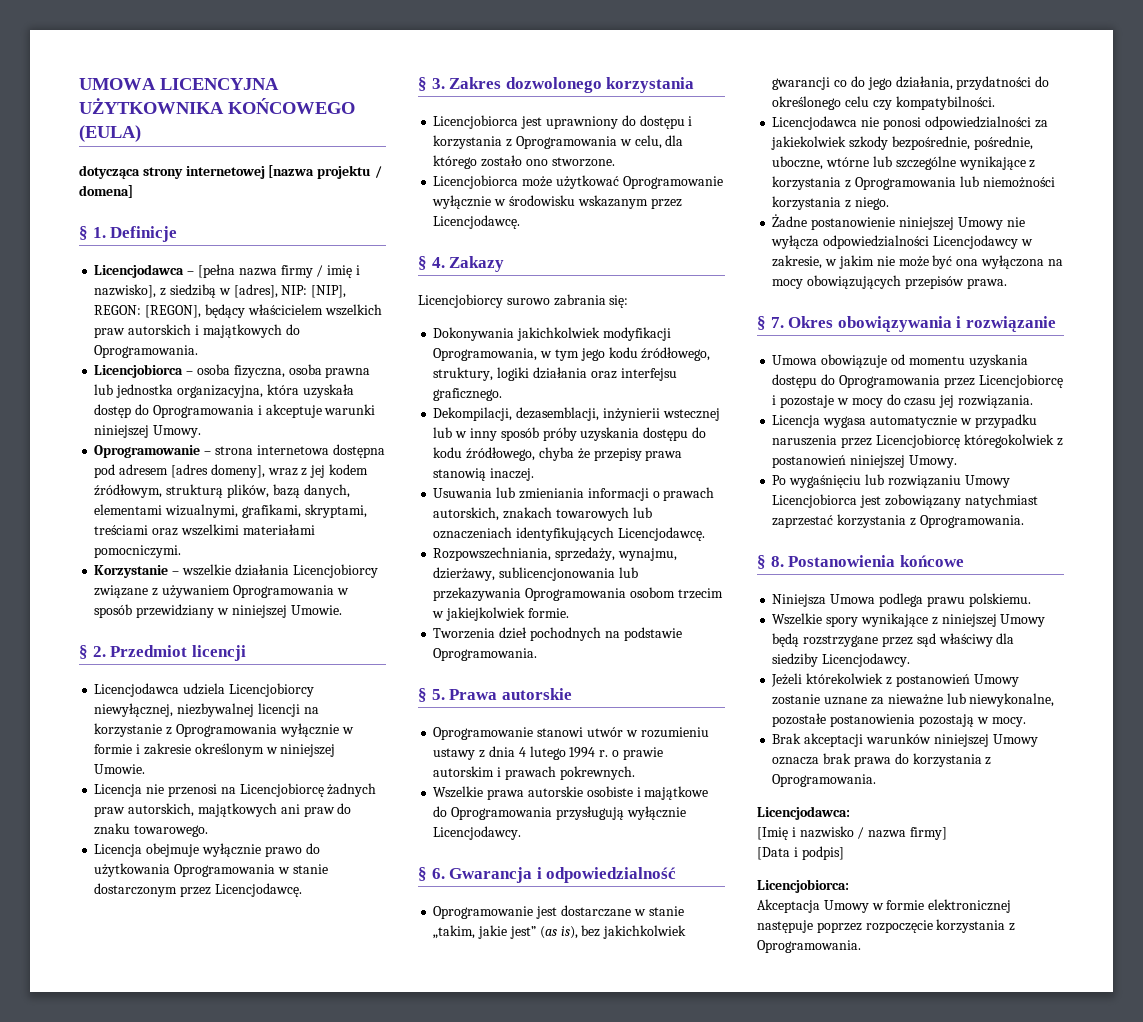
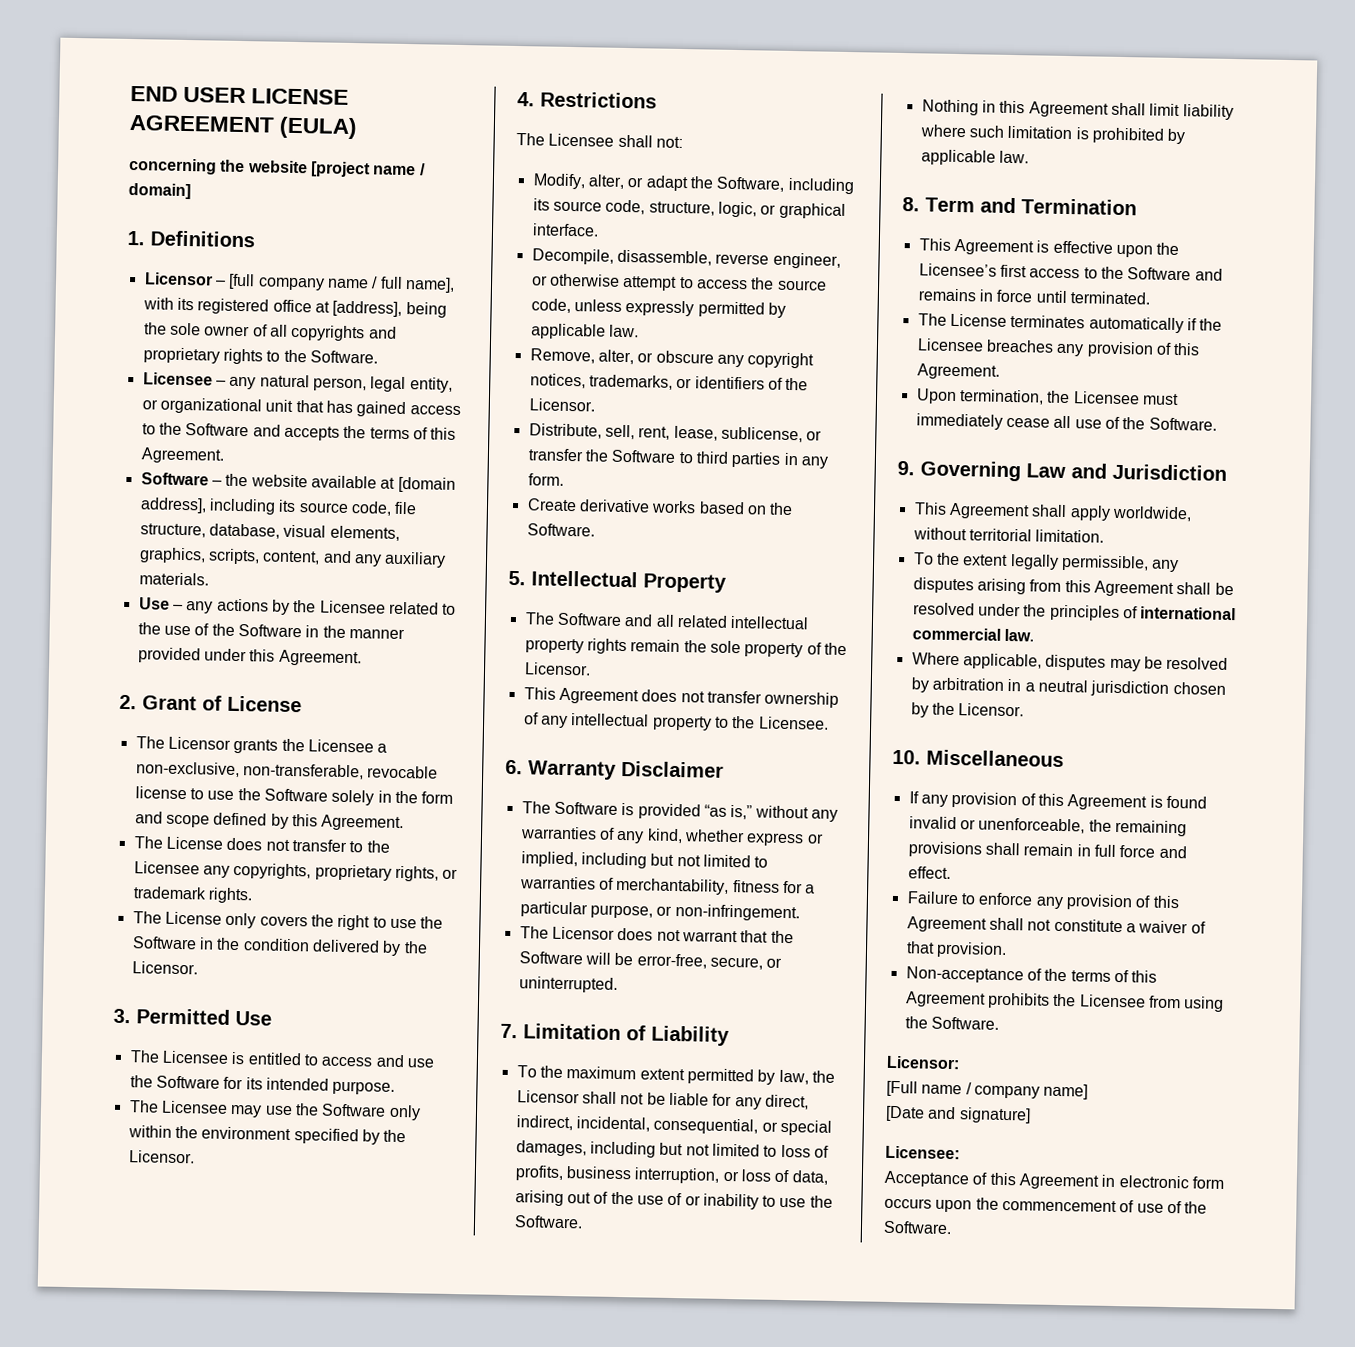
[79,78,279,90] [79,98,355,114] [79,125,141,142] [79,165,382,179] [79,185,133,198] [79,226,178,242] [94,264,360,278] [94,284,347,298] [94,304,382,318] [94,324,300,338] [94,345,199,358] [94,364,371,378] [94,384,354,398] [94,404,376,418] [94,425,202,438] [94,444,385,458] [94,464,368,478] [94,484,350,498] [94,504,367,518] [94,524,315,536] [94,545,182,558] [94,564,378,578] [94,585,349,598] [94,604,342,618] [79,645,246,661] [94,683,314,697] [94,703,319,717] [94,723,354,737] [94,743,336,757] [94,764,146,774] [94,783,377,797] [94,803,352,817] [94,823,209,837] [94,843,320,857] [94,863,328,877] [94,883,302,897] [418,77,695,93] [433,115,693,129] [433,135,684,149] [433,155,615,169] [433,175,723,189] [432,195,682,209] [433,215,521,229] [418,256,505,272] [418,294,629,308] [433,327,671,341] [433,347,711,361] [433,367,677,381] [433,388,503,401] [433,407,720,421] [433,427,706,441] [433,447,683,461] [433,468,535,481] [433,487,715,501] [433,507,652,521] [433,527,705,541] [433,547,677,561] [433,567,638,581] [433,587,723,601] [432,607,569,621] [433,627,682,641] [433,648,538,661] [418,688,572,702] [433,727,709,740] [433,746,663,760] [433,766,635,780] [433,786,709,800] [433,806,686,820] [433,826,522,840] [418,867,677,883] [433,905,684,919] [433,925,687,939] [772,76,1050,90] [772,96,995,110] [772,116,1048,130] [771,136,1033,150] [772,156,1036,170] [772,176,1055,190] [772,196,889,210] [772,214,1025,230] [771,235,1033,249] [772,255,1063,269] [772,275,1007,289] [757,316,1056,332] [772,354,1028,368] [772,374,1063,388] [772,394,1033,408] [772,414,1037,428] [772,434,1063,448] [772,455,957,468] [772,474,1010,488] [772,494,1038,508] [772,514,1024,528] [757,555,964,569] [772,593,1031,607] [772,613,1046,627] [772,633,1015,647] [772,653,911,667] [771,673,1019,687] [772,693,1055,707] [772,713,1026,727] [772,733,1038,747] [772,753,992,767] [772,774,877,787] [757,806,850,820] [757,826,947,840] [757,846,844,860] [757,879,849,893] [757,899,1012,913] [757,919,1016,933] [757,940,861,953] UMOWA LICENCYJNA UŻYTKOWNIKA KOŃCOWEGO (EULA) // dotycząca strony internetowej [nazwa projektu / domena] // § 1. Definicje // Licencjodawca – [pełna nazwa firmy / imię i nazwisko], z siedzibą w [adres], NIP: [NIP], REGON: [REGON], będący właścicielem wszelkich praw autorskich i majątkowych do Oprogramowania. // Licencjobiorca – osoba fizyczna, osoba prawna lub jednostka organizacyjna, która uzyskała dostęp do Oprogramowania i akceptuje warunki niniejszej Umowy. // Oprogramowanie – strona internetowa dostępna pod adresem [adres domeny], wraz z jej kodem źródłowym, strukturą plików, bazą danych, elementami wizualnymi, grafikami, skryptami, treściami oraz wszelkimi materiałami pomocniczymi. // Korzystanie – wszelkie działania Licencjobiorcy związane z używaniem Oprogramowania w sposób przewidziany w niniejszej Umowie. // § 2. Przedmiot licencji // Licencjodawca udziela Licencjobiorcy niewyłącznej, niezbywalnej licencji na korzystanie z Oprogramowania wyłącznie w formie i zakresie określonym w niniejszej Umowie. // Licencja nie przenosi na Licencjobiorcę żadnych praw autorskich, majątkowych ani praw do znaku towarowego. // Licencja obejmuje wyłącznie prawo do użytkowania Oprogramowania w stanie dostarczonym przez Licencjodawcę. // § 3. Zakres dozwolonego korzystania // Licencjobiorca jest uprawniony do dostępu i korzystania z Oprogramowania w celu, dla którego zostało ono stworzone. // Licencjobiorca może użytkować Oprogramowanie wyłącznie w środowisku wskazanym przez Licencjodawcę. // § 4. Zakazy // Licencjobiorcy surowo zabrania się: // Dokonywania jakichkolwiek modyfikacji Oprogramowania, w tym jego kodu źródłowego, struktury, logiki działania oraz interfejsu graficznego. // Dekompilacji, dezasemblacji, inżynierii wstecznej lub w inny sposób próby uzyskania dostępu do kodu źródłowego, chyba że przepisy prawa stanowią inaczej. // Usuwania lub zmieniania informacji o prawach autorskich, znakach towarowych lub oznaczeniach identyfikujących Licencjodawcę. // Rozpowszechniania, sprzedaży, wynajmu, dzierżawy, sublicencjonowania lub przekazywania Oprogramowania osobom trzecim w jakiejkolwiek formie. // Tworzenia dzieł pochodnych na podstawie Oprogramowania. // § 5. Prawa autorskie // Oprogramowanie stanowi utwór w rozumieniu ustawy z dnia 4 lutego 1994 r. o prawie autorskim i prawach pokrewnych. // Wszelkie prawa autorskie osobiste i majątkowe do Oprogramowania przysługują wyłącznie Licencjodawcy. // § 6. Gwarancja i odpowiedzialność // Oprogramowanie jest dostarczane w stanie „takim, jakie jest” (as is), bez jakichkolwiek gwarancji co do jego działania, przydatności do określonego celu czy kompatybilności. // Licencjodawca nie ponosi odpowiedzialności za jakiekolwiek szkody bezpośrednie, pośrednie, uboczne, wtórne lub szczególne wynikające z korzystania z Oprogramowania lub niemożności korzystania z niego. // Żadne postanowienie niniejszej Umowy nie wyłącza odpowiedzialności Licencjodawcy w zakresie, w jakim nie może być ona wyłączona na mocy obowiązujących przepisów prawa. // § 7. Okres obowiązywania i rozwiązanie // Umowa obowiązuje od momentu uzyskania dostępu do Oprogramowania przez Licencjobiorcę i pozostaje w mocy do czasu jej rozwiązania. // Licencja wygasa automatycznie w przypadku naruszenia przez Licencjobiorcę któregokolwiek z postanowień niniejszej Umowy. // Po wygaśnięciu lub rozwiązaniu Umowy Licencjobiorca jest zobowiązany natychmiast zaprzestać korzystania z Oprogramowania. // § 8. Postanowienia końcowe // Niniejsza Umowa podlega prawu polskiemu. // Wszelkie spory wynikające z niniejszej Umowy będą rozstrzygane przez sąd właściwy dla siedziby Licencjodawcy. // Jeżeli którekolwiek z postanowień Umowy zostanie uznane za nieważne lub niewykonalne, pozostałe postanowienia pozostają w mocy. // Brak akceptacji warunków niniejszej Umowy oznacza brak prawa do korzystania z Oprogramowania. // Licencjodawca: // [Imię i nazwisko / nazwa firmy] // [Data i podpis] // Licencjobiorca: // Akceptacja Umowy w formie elektronicznej następuje poprzez rozpoczęcie korzystania z Oprogramowania. -> [130,85,350,105] [129,114,359,140] [128,157,426,178] [128,182,191,200] [127,230,255,248] [143,272,455,293] [142,297,447,318] [143,322,397,342] [142,347,378,365] [142,372,453,393] [141,397,461,418] [141,422,457,441] [140,447,225,464] [140,472,456,493] [139,497,418,516] [139,523,400,541] [138,547,447,568] [138,572,209,586] [138,597,457,615] [137,622,405,640] [137,647,362,667] [119,694,302,713] [135,736,388,754] [135,761,439,780] [134,786,454,806] [134,811,405,832] [133,836,390,853] [133,861,459,882] [132,886,253,904] [132,911,444,931] [131,936,428,957] [131,961,198,975] [113,1008,272,1026] [129,1050,434,1068] [129,1075,396,1095] [128,1100,421,1121] [127,1125,407,1145] [128,1150,195,1164] [517,91,657,109] [516,132,683,149] [532,173,855,195] [532,198,846,219] [531,223,599,237] [531,248,841,269] [531,273,827,291] [530,298,786,318] [530,323,639,340] [529,348,815,369] [529,373,809,391] [528,398,595,412] [528,423,823,443] [527,448,828,469] [527,473,564,486] [526,498,794,516] [526,523,595,537] [508,570,727,593] [524,612,810,630] [524,638,847,658] [523,662,591,676] [523,687,840,708] [523,712,829,731] [505,759,724,780] [521,801,838,822] [519,826,824,847] [520,851,769,869] [519,876,816,895] [519,901,800,922] [519,926,794,944] [518,951,783,970] [518,976,618,993] [500,1023,730,1047] [516,1065,835,1085] [516,1090,809,1110] [515,1115,832,1136] [515,1140,829,1158] [514,1165,828,1185] [514,1190,833,1210] [513,1215,583,1229] [921,99,1234,120] [919,124,1186,145] [920,149,1029,166] [902,197,1137,216] [918,238,1180,258] [918,263,1223,281] [917,288,1150,305] [917,313,1223,334] [916,338,1201,358] [916,363,1000,380] [915,388,1179,406] [915,413,1217,431] [897,460,1227,482] [913,502,1192,522] [912,527,1105,543] [913,552,1180,573] [912,577,1234,597] [912,602,1237,622] [911,627,1034,642] [911,652,1229,672] [910,677,1226,697] [910,702,1025,718] [892,749,1064,768] [908,791,1207,811] [908,816,1187,837] [907,841,1187,859] [907,866,951,879] [906,891,1180,911] [906,916,1206,934] [905,941,1007,959] [905,966,1158,984] [904,991,1225,1012] [904,1016,999,1030] [886,1055,960,1070] [886,1080,1089,1100] [885,1105,1031,1124] [885,1145,960,1160] [884,1170,1224,1190] [884,1197,1208,1214] [883,1220,952,1235] END USER LICENSE AGREEMENT (EULA) // concerning the website [project name / domain] // 1. Definitions // Licensor – [full company name / full name], with its registered office at [address], being the sole owner of all copyrights and proprietary rights to the Software. // Licensee – any natural person, legal entity, or organizational unit that has gained access to the Software and accepts the terms of this Agreement. // Software – the website available at [domain address], including its source code, file structure, database, visual elements, graphics, scripts, content, and any auxiliary materials. // Use – any actions by the Licensee related to the use of the Software in the manner provided under this Agreement. // 2. Grant of License // The Licensor grants the Licensee a non-exclusive, non-transferable, revocable license to use the Software solely in the form and scope defined by this Agreement. // The License does not transfer to the Licensee any copyrights, proprietary rights, or trademark rights. // The License only covers the right to use the Software in the condition delivered by the Licensor. // 3. Permitted Use // The Licensee is entitled to access and use the Software for its intended purpose. // The Licensee may use the Software only within the environment specified by the Licensor. // 4. Restrictions // The Licensee shall not: // Modify, alter, or adapt the Software, including its source code, structure, logic, or graphical interface. // Decompile, disassemble, reverse engineer, or otherwise attempt to access the source code, unless expressly permitted by applicable law. // Remove, alter, or obscure any copyright notices, trademarks, or identifiers of the Licensor. // Distribute, sell, rent, lease, sublicense, or transfer the Software to third parties in any form. // Create derivative works based on the Software. // 5. Intellectual Property // The Software and all related intellectual property rights remain the sole property of the Licensor. // This Agreement does not transfer ownership of any intellectual property to the Licensee. // 6. Warranty Disclaimer // The Software is provided “as is,” without any warranties of any kind, whether express or implied, including but not limited to warranties of merchantability, fitness for a particular purpose, or non-infringement. // The Licensor does not warrant that the Software will be error-free, secure, or uninterrupted. // 7. Limitation of Liability // To the maximum extent permitted by law, the Licensor shall not be liable for any direct, indirect, incidental, consequential, or special damages, including but not limited to loss of profits, business interruption, or loss of data, arising out of the use of or inability to use the Software. // Nothing in this Agreement shall limit liability where such limitation is prohibited by applicable law. // 8. Term and Termination // This Agreement is effective upon the Licensee’s first access to the Software and remains in force until terminated. // The License terminates automatically if the Licensee breaches any provision of this Agreement. // Upon termination, the Licensee must immediately cease all use of the Software. // 9. Governing Law and Jurisdiction // This Agreement shall apply worldwide, without territorial limitation. // To the extent legally permissible, any disputes arising from this Agreement shall be resolved under the principles of international commercial law. // Where applicable, disputes may be resolved by arbitration in a neutral jurisdiction chosen by the Licensor. // 10. Miscellaneous // If any provision of this Agreement is found invalid or unenforceable, the remaining provisions shall remain in full force and effect. // Failure to enforce any provision of this Agreement shall not constitute a waiver of that provision. // Non-acceptance of the terms of this Agreement prohibits the Licensee from using the Software. // Licensor: // [Full name / company name] // [Date and signature] // Licensee: // Acceptance of this Agreement in electronic form occurs upon the commencement of use of the Software.

